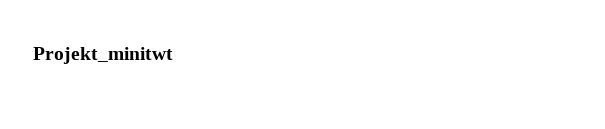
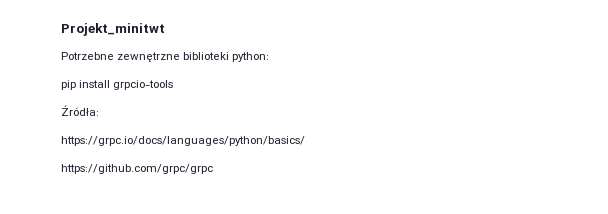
(173, 55) none -> [61,52,270,62] [61,80,174,90] [61,105,99,116] [61,136,305,146] [61,164,213,174] // Potrzebne zewnętrzne biblioteki python: // pip install grpcio-tools // Źródła: // https://grpc.io/docs/languages/python/basics/ // https://github.com/grpc/grpc

